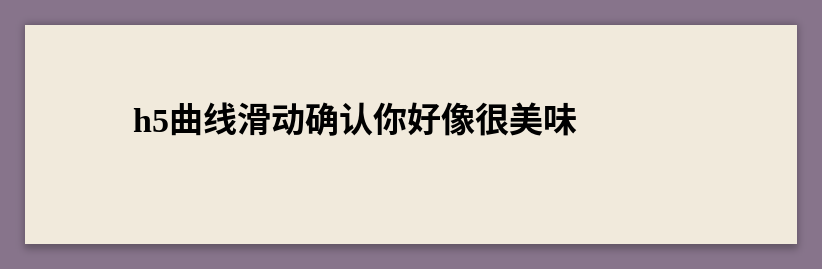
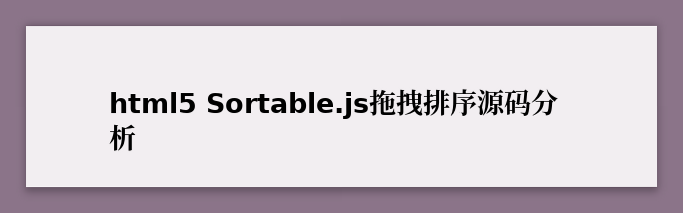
[133,102,577,136] h5曲线滑动确认你好像很美味 -> [108,88,559,120] [109,124,137,152] html5 Sortable.js拖拽排序源码分析

